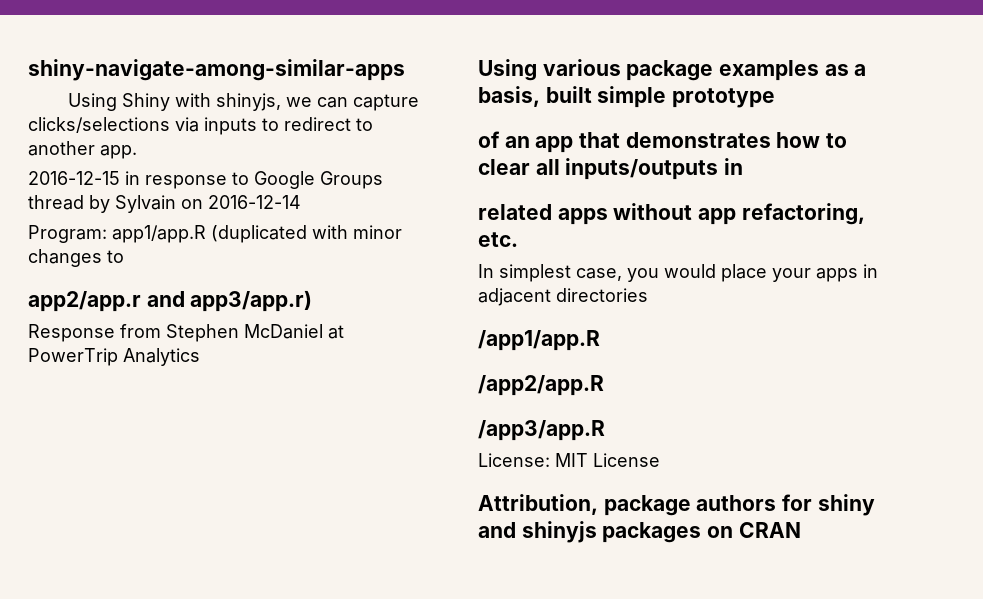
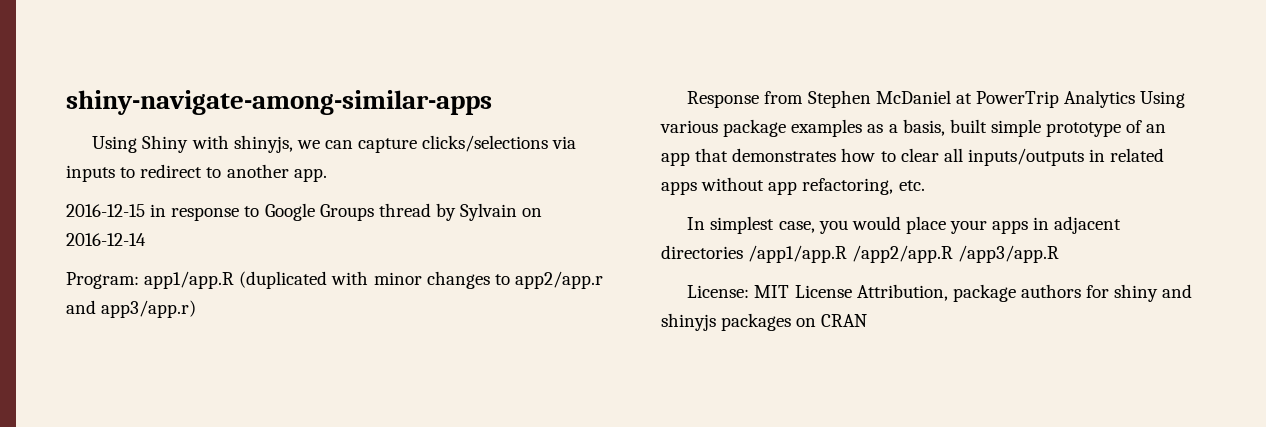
(124, 256) // -> (510, 279) none
(200, 357) // -> (1136, 99) none
(776, 98) // -> (1122, 129) none
(744, 166) // -> (1106, 155) none
(648, 295) // -> (743, 252) none
(600, 340) // -> (848, 254) none
(604, 385) // -> (954, 254) none
(660, 460) // -> (852, 291) none

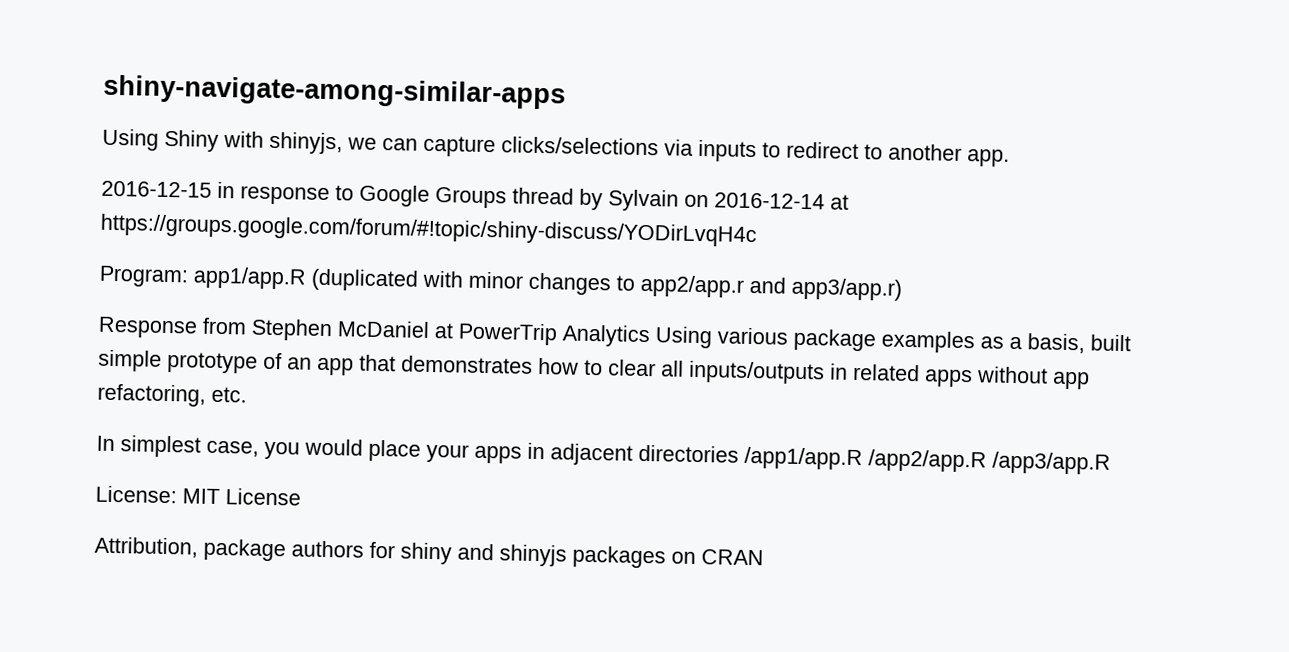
(146, 239) none -> [830,194,849,210] [100,213,757,248] at https://groups.google.com/forum/#!topic/shiny-discuss/YODirLvqH4c
(852, 291) none -> (301, 497) //

